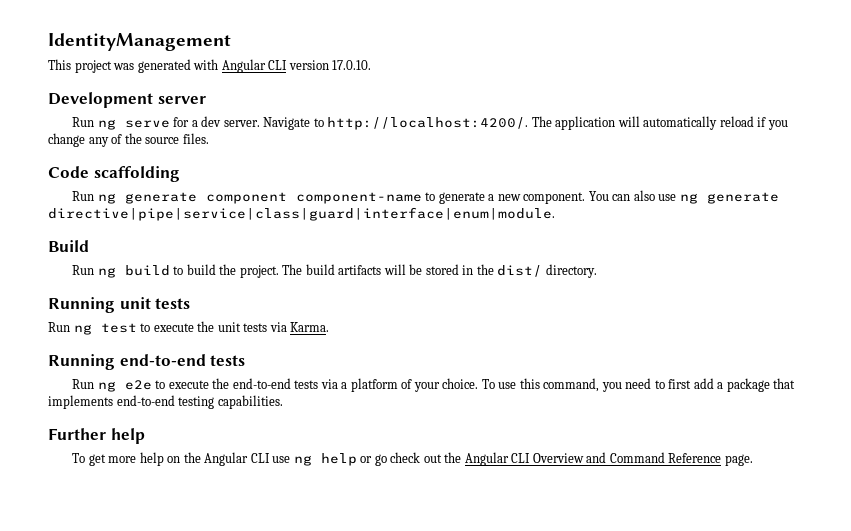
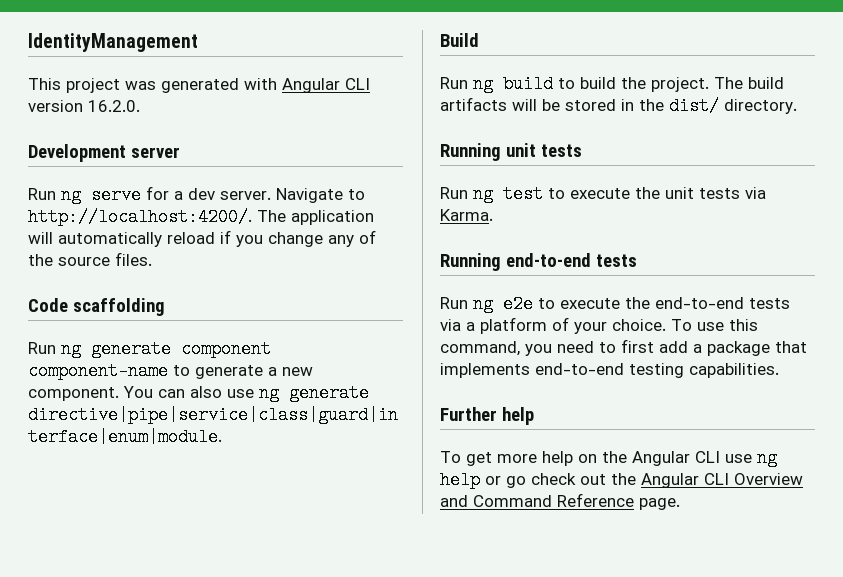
[332,60,372,70] 17.0.10. -> [88,100,140,112] 16.2.0.

